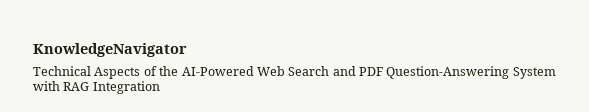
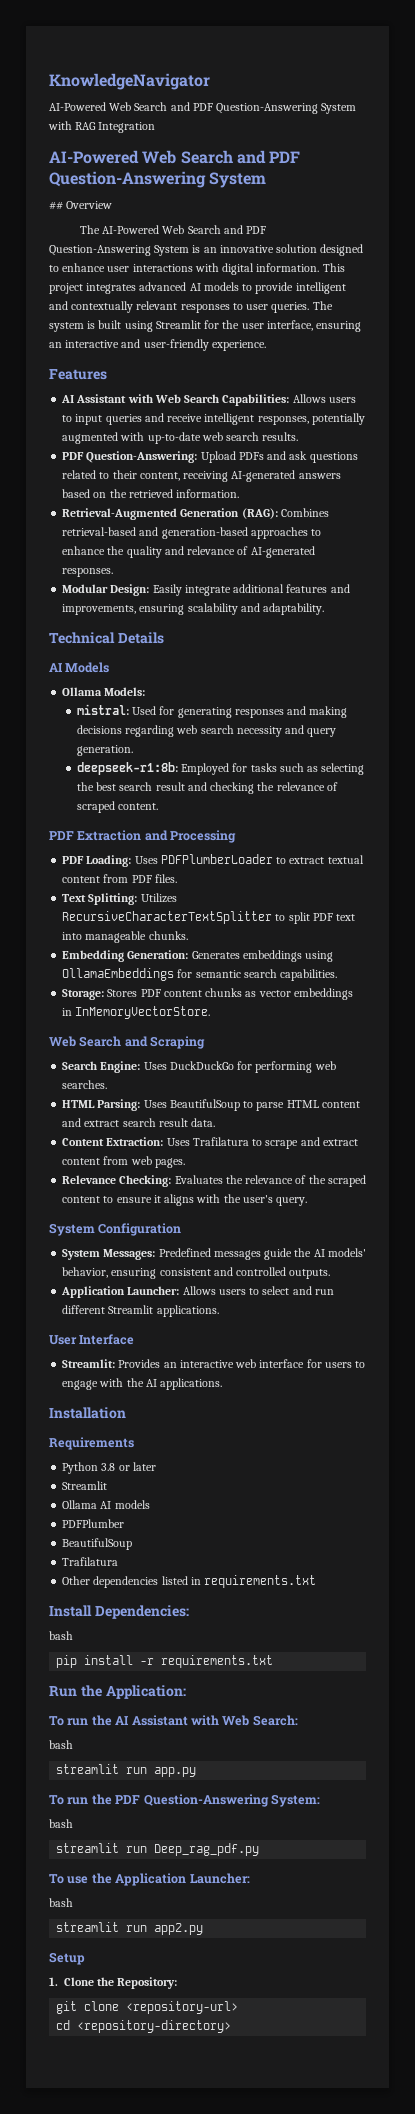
[33,66,179,79] Technical Aspects of the -> (210, 81) none
(160, 87) none -> [49,150,301,164] [49,171,267,188] [49,201,113,210] [79,225,267,234] [49,244,364,256] [49,263,345,275] [49,282,346,294] [49,301,333,313] [49,320,362,332] [49,339,266,351] [49,369,107,380] [61,394,356,406] [62,413,365,425] [62,432,299,444] [62,451,358,463] [62,470,341,482] [62,489,240,498] [62,508,329,520] [62,527,322,539] [62,546,315,558] [62,568,114,577] [62,584,350,596] [62,603,325,615] [49,632,164,644] [49,662,110,673] [62,687,146,696] [76,704,348,718] [76,725,337,737] [76,745,133,756] [76,762,365,775] [76,782,338,794] [76,801,159,813] [49,830,237,843] [62,854,364,867] [62,874,177,883] [62,893,177,905] [62,911,356,924] [62,931,188,943] [62,950,334,962] [62,968,338,981] [62,988,353,1000] [62,1006,211,1019] [49,1036,206,1049] [62,1061,336,1073] [62,1080,108,1089] [62,1099,360,1111] [62,1118,216,1127] [62,1137,358,1149] [62,1156,185,1168] [62,1175,366,1187] [62,1194,308,1206] [49,1223,182,1236] [62,1248,366,1260] [62,1267,331,1279] [61,1286,334,1298] [62,1305,219,1317] [49,1334,135,1345] [62,1359,366,1368] [62,1378,223,1390] [49,1407,126,1419] [49,1437,134,1450] [62,1462,156,1474] [62,1481,108,1490] [62,1500,150,1509] [62,1519,125,1528] [62,1538,133,1550] [62,1557,119,1566] [62,1575,317,1588] [49,1605,189,1619] [49,1631,73,1640] [56,1655,274,1668] [49,1685,186,1699] [49,1715,298,1726] [49,1740,73,1749] [56,1764,197,1777] [49,1794,320,1807] [49,1819,73,1828] [56,1843,260,1856] [49,1873,250,1886] [49,1898,73,1907] [56,1922,204,1935] [49,1952,85,1965] [49,1977,178,1989] [56,2001,239,2014] [56,2020,232,2033] // AI-Powered Web Search and PDF Question-Answering System // ## Overview // The AI-Powered Web Search and PDF Question-Answering System is an innovative solution designed to enhance user interactions with digital information. This project integrates advanced AI models to provide intelligent and contextually relevant responses to user queries. The system is built using Streamlit for the user interface, ensuring an interactive and user-friendly experience. // Features // AI Assistant with Web Search Capabilities: Allows users to input queries and receive intelligent responses, potentially augmented with up-to-date web search results. // PDF Question-Answering: Upload PDFs and ask questions related to their content, receiving AI-generated answers based on the retrieved information. // Retrieval-Augmented Generation (RAG): Combines retrieval-based and generation-based approaches to enhance the quality and relevance of AI-generated responses. // Modular Design: Easily integrate additional features and improvements, ensuring scalability and adaptability. // Technical Details // AI Models // Ollama Models: // mistral: Used for generating responses and making decisions regarding web search necessity and query generation. // deepseek-r1:8b: Employed for tasks such as selecting the best search result and checking the relevance of scraped content. // PDF Extraction and Processing // PDF Loading: Uses PDFPlumberLoader to extract textual content from PDF files. // Text Splitting: Utilizes RecursiveCharacterTextSplitter to split PDF text into manageable chunks. // Embedding Generation: Generates embeddings using OllamaEmbeddings for semantic search capabilities. // Storage: Stores PDF content chunks as vector embeddings in InMemoryVectorStore. // Web Search and Scraping // Search Engine: Uses DuckDuckGo for performing web searches. // HTML Parsing: Uses BeautifulSoup to parse HTML content and extract search result data. // Content Extraction: Uses Trafilatura to scrape and extract content from web pages. // Relevance Checking: Evaluates the relevance of the scraped content to ensure it aligns with the user's query. // System Configuration // System Messages: Predefined messages guide the AI models' behavior, ensuring consistent and controlled outputs. // Application Launcher: Allows users to select and run different Streamlit applications. // User Interface // Streamlit: Provides an interactive web interface for users to engage with the AI applications. // Installation // Requirements // Python 3.8 or later // Streamlit // Ollama AI models // PDFPlumber // BeautifulSoup // Trafilatura // Other dependencies listed in requirements.txt // Install Dependencies: // bash // pip install -r requirements.txt // Run the Application: // To run the AI Assistant with Web Search: // bash // streamlit run app.py // To run the PDF Question-Answering System: // bash // streamlit run Deep_rag_pdf.py // To use the Application Launcher: // bash // streamlit run app2.py // Setup // 1. Clone the Repository: // git clone <repository-url> // cd <repository-directory>

